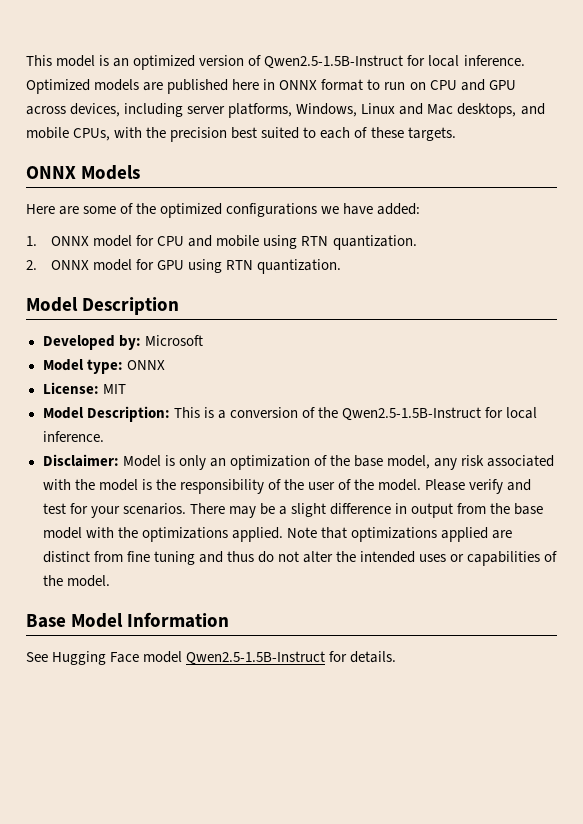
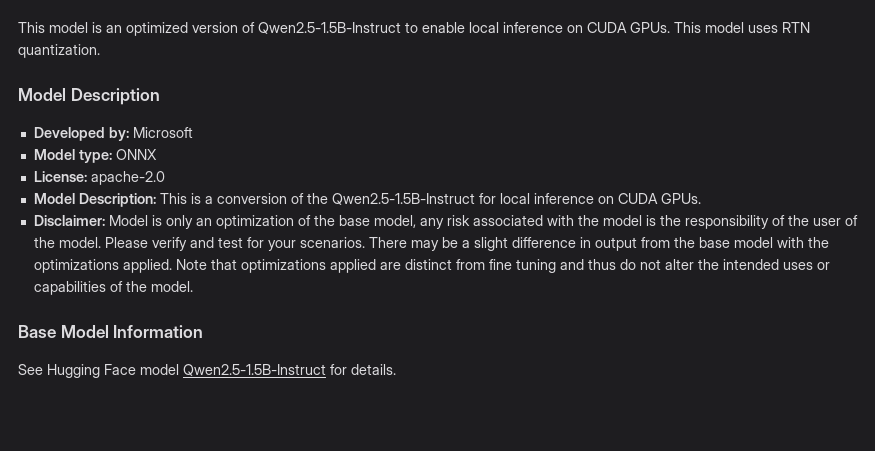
[407,55,525,67] [26,79,516,94] [26,103,545,118] [26,127,456,142] [26,165,141,180] [26,203,421,218] [26,235,417,250] [26,259,223,273] for local inference. Optimized models are published here in ONNX format to run on CPU and GPU across devices, including server platforms, Windows, Linux and Mac desktops, and mobile CPUs, with the precision best suited to each of these targets. // ONNX Models // Here are some of the optimized configurations we have added: // 1. ONNX model for CPU and mobile using RTN quantization. // 2. ONNX model for GPU using -> [405,22,778,33] to enable local inference on CUDA GPUs. This model uses
[102,384,126,394] MIT -> [90,171,165,185] apache-2.0
[42,431,104,442] inference. -> [533,193,701,204] inference on CUDA GPUs.

